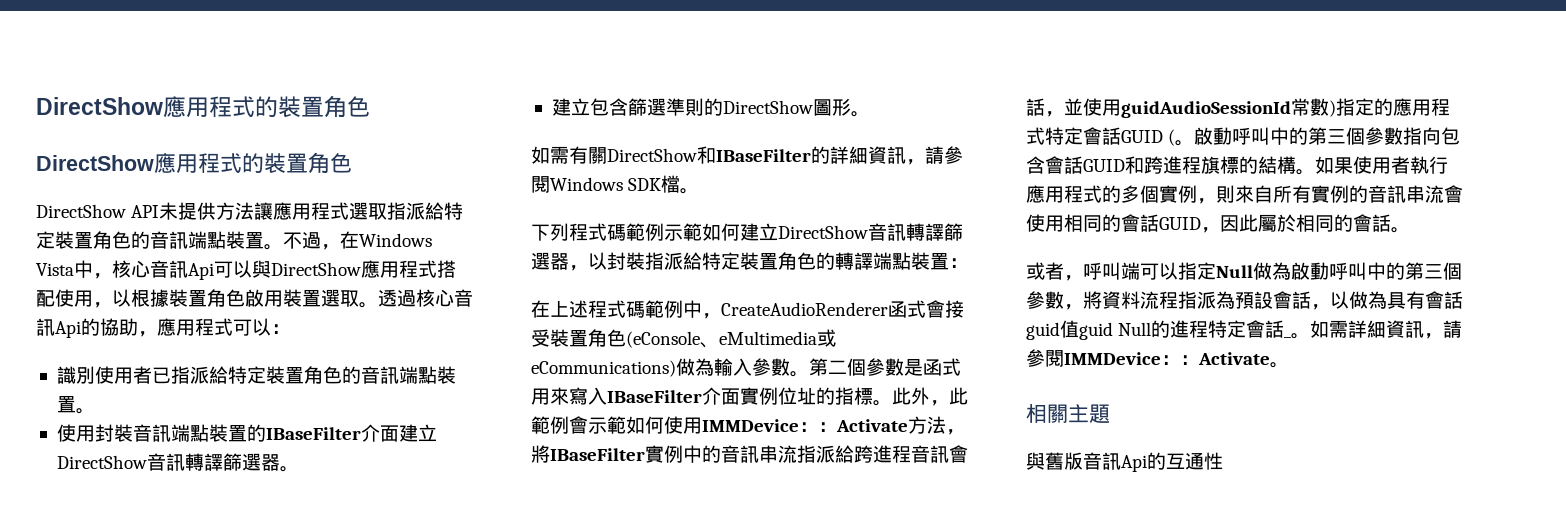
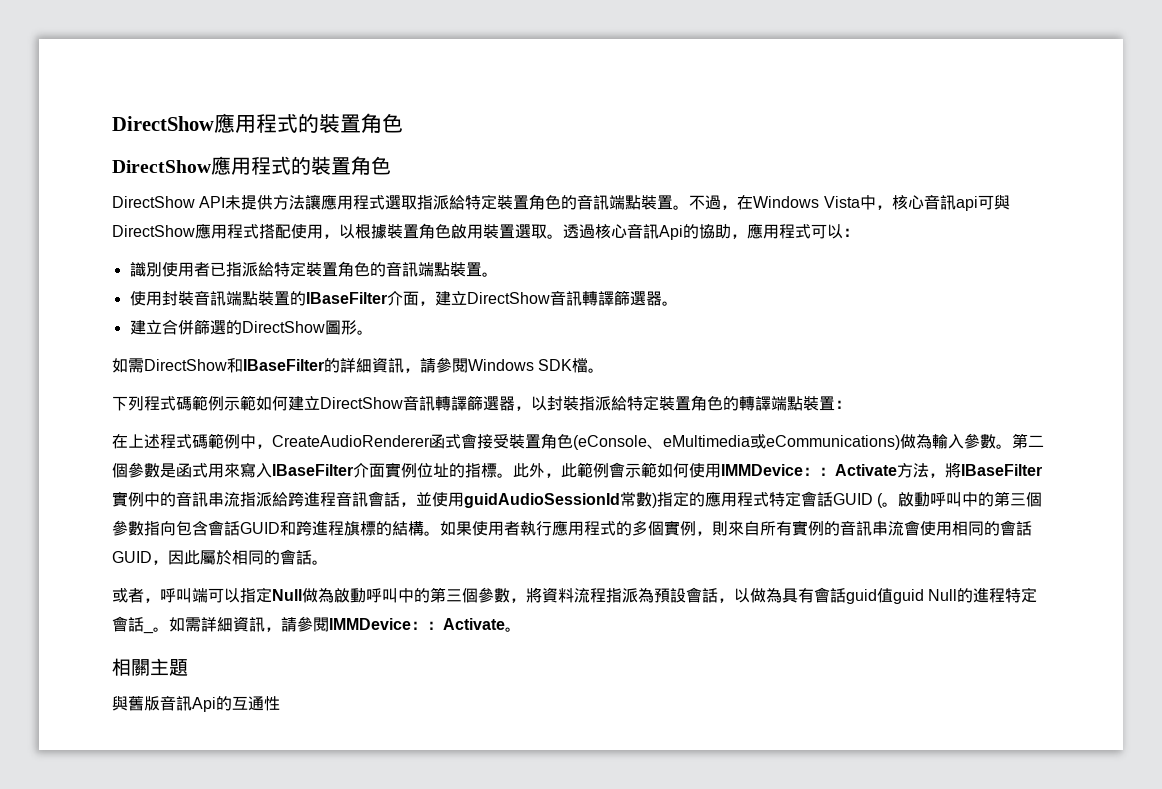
[188,260,252,280] Api可以 -> [955,195,994,211] api可
(399, 433) none -> [418,301,435,306] ，
[589,98,704,116] 包含篩選準則 -> [161,319,226,335] 合併篩選
[569,146,607,164] 有關 -> (144, 365) none

